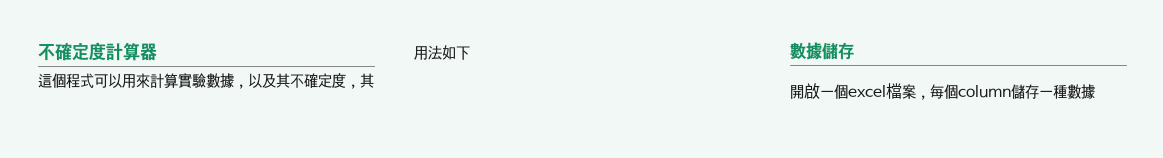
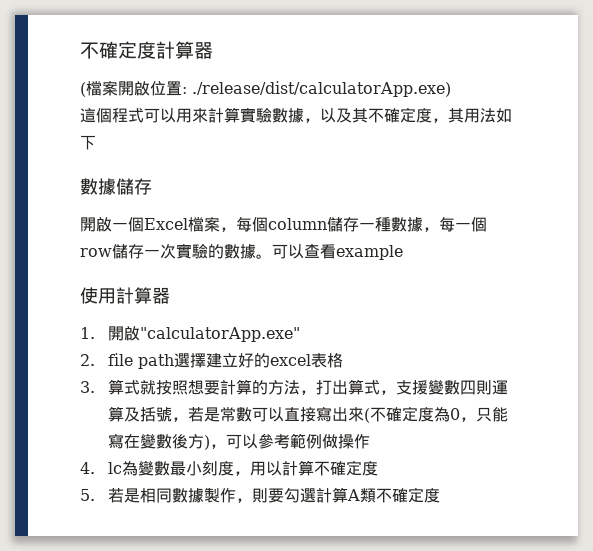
(157, 52) none -> [80,81,451,97] // (檔案開啟位置: ./release/dist/calculatorApp.exe)
[848,85,886,97] excel -> [144,218,188,230] Excel
(1095, 91) none -> [423,217,487,232] [80,243,403,260] [80,287,170,304] [80,326,301,342] [80,353,344,369] [80,379,509,395] [108,406,509,423] [108,433,371,450] [80,460,379,476] [80,487,441,503] ，每一個row儲存一次實驗的數據。可以查看example // 使用計算器 // 1.開啟"calculatorApp.exe" // 2. file path選擇建立好的excel表格 // 3.算式就按照想要計算的方法，打出算式，支援變數四則運算及括號，若是常數可以直接寫出來(不確定度為0，只能寫在變數後方)，可以參考範例做操作 // 4. lc為變數最小刻度，用以計算不確定度 // 5.若是相同數據製作，則要勾選計算A類不確定度

